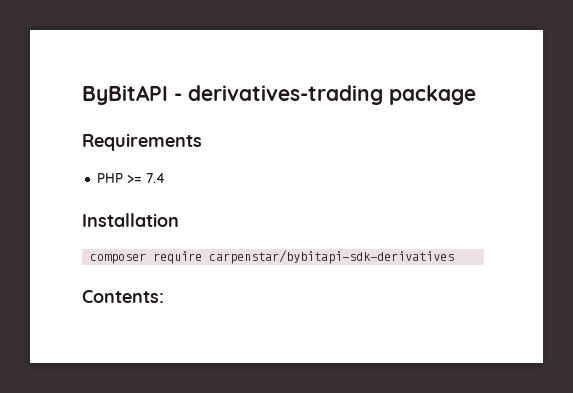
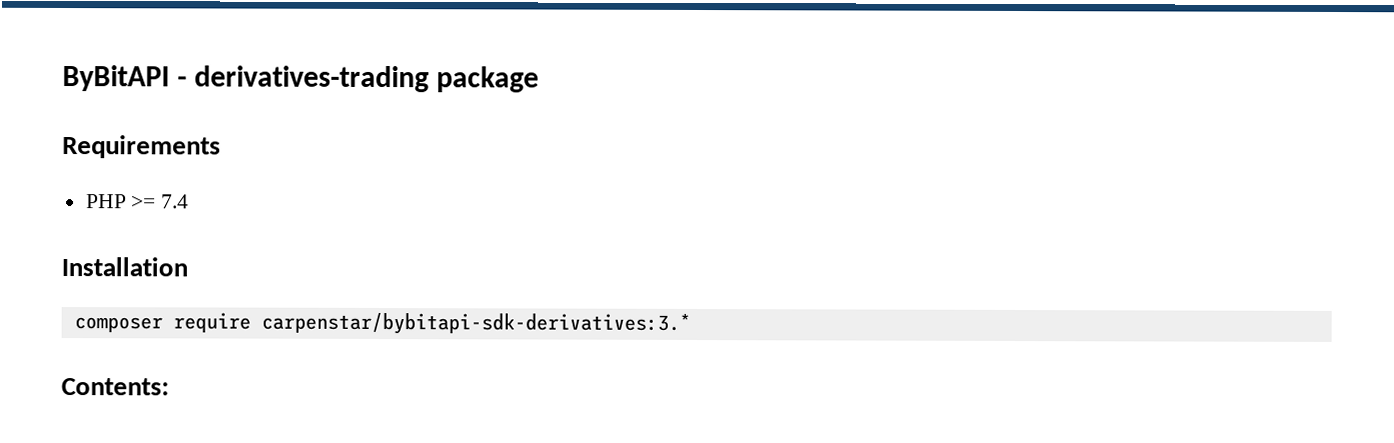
[209,250,455,264] carpenstar/bybitapi-sdk-derivatives -> [260,312,691,335] carpenstar/bybitapi-sdk-derivatives:3.*

